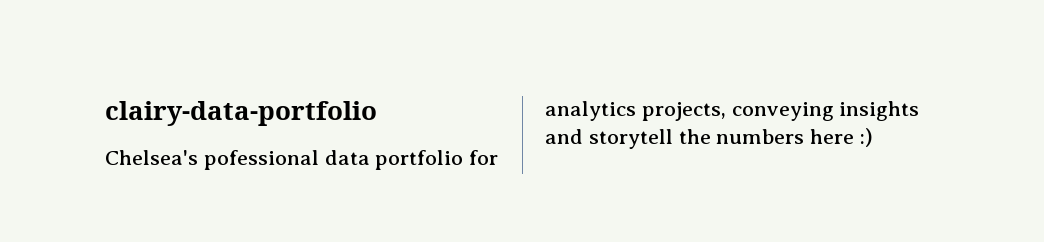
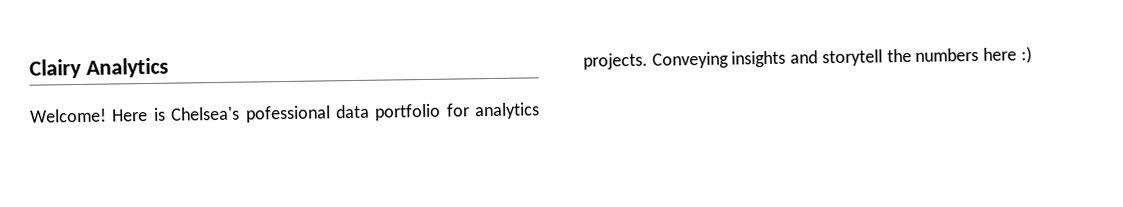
[105,101,377,126] clairy-data-portfolio // -> [29,57,169,79] [30,107,166,123] Clairy Analytics // Welcome! Here is
[641,102,834,121] projects, conveying -> [583,51,729,70] projects. Conveying

